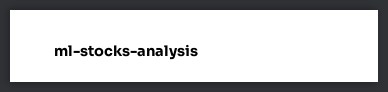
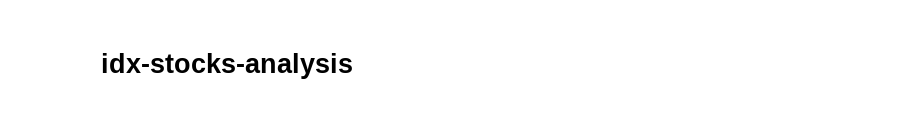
[54,44,198,60] ml-stocks-analysis -> [101,53,353,79] idx-stocks-analysis

